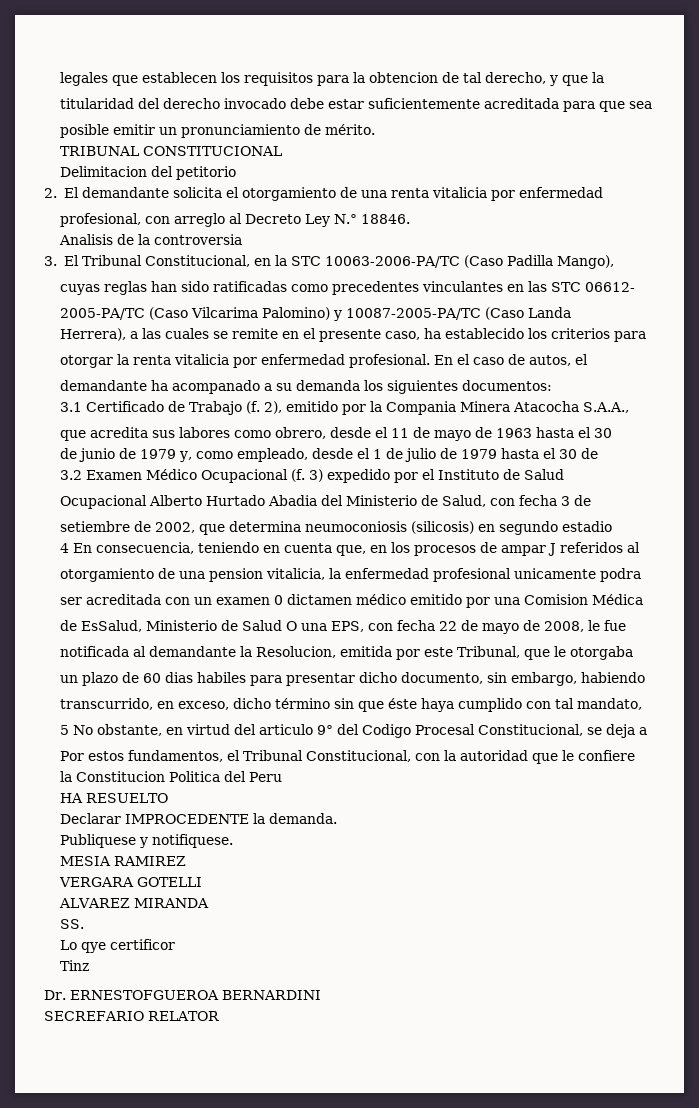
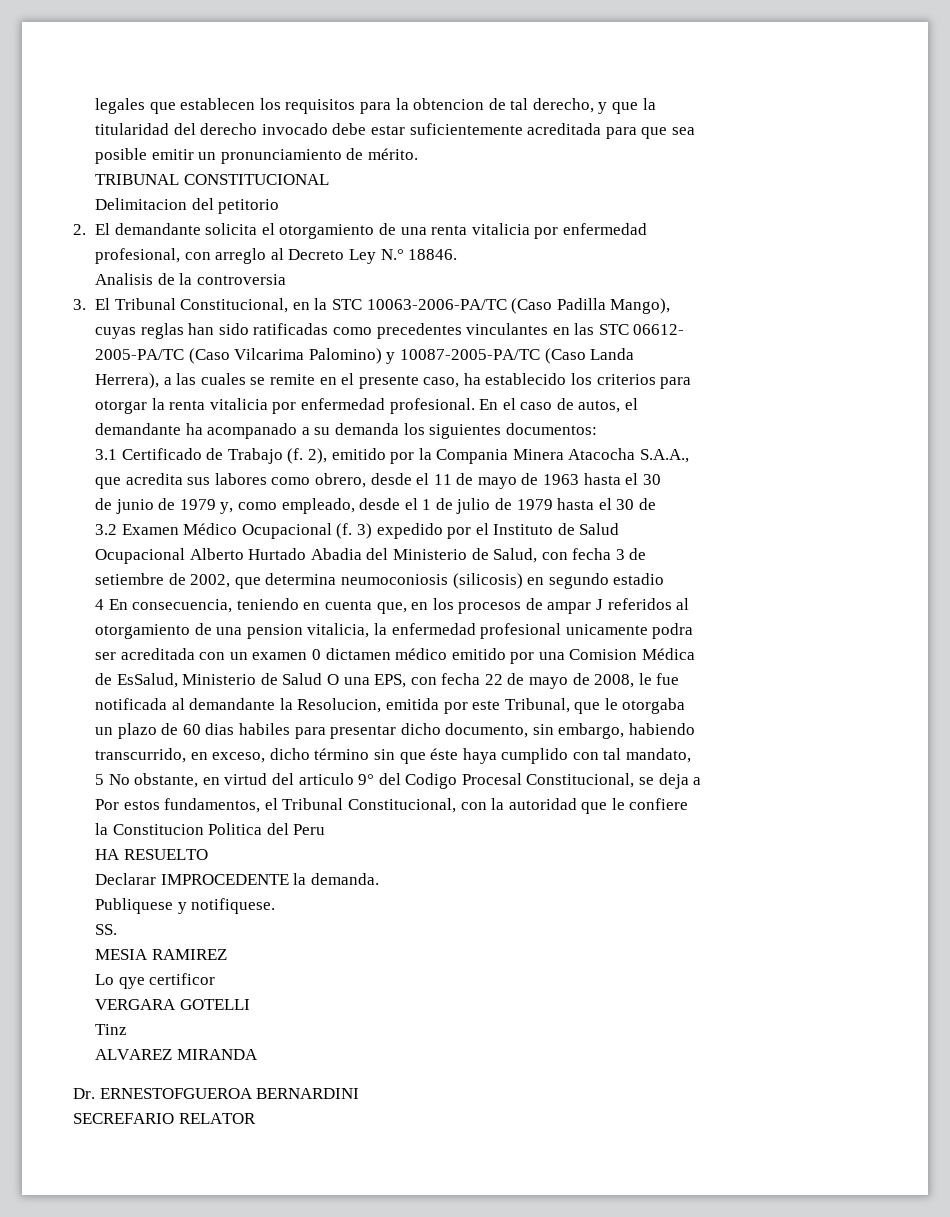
(233, 841) none -> [94,924,117,935] // SS.
[58,877,202,887] [58,898,209,908] [59,919,84,929] // VERGARA GOTELLI // ALVAREZ MIRANDA // SS. -> (227, 954) none
(175, 944) none -> [94,999,250,1010] // VERGARA GOTELLI
(89, 965) none -> [94,1049,258,1060] // ALVAREZ MIRANDA

